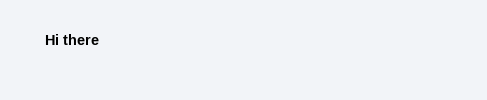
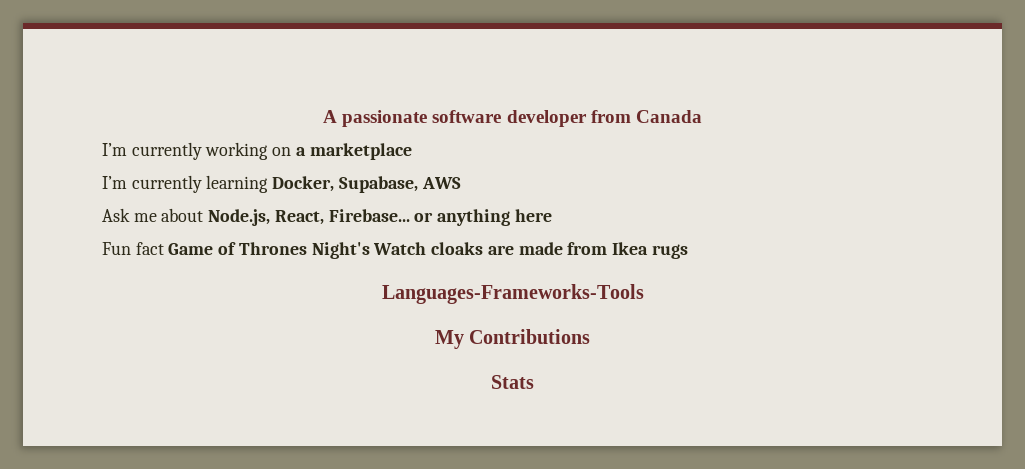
[45,34,99,45] Hi there -> [323,110,702,127] [102,142,412,160] [102,175,461,193] [102,208,552,226] [102,242,688,259] [381,284,644,304] [434,329,591,349] [491,375,534,389] A passionate software developer from Canada // I’m currently working on a marketplace // I’m currently learning Docker, Supabase, AWS // Ask me about Node.js, React, Firebase... or anything here // Fun fact Game of Thrones Night's Watch cloaks are made from Ikea rugs // Languages-Frameworks-Tools // My Contributions // Stats

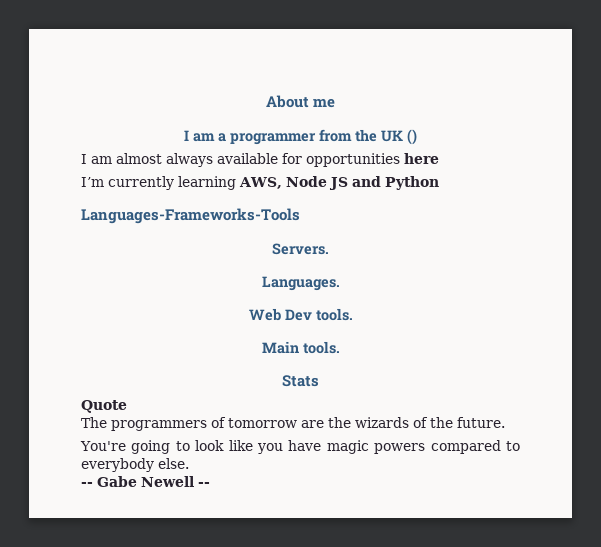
[323,110,702,127] [102,142,412,160] [102,175,461,193] [102,208,552,226] [102,242,688,259] [381,284,644,304] [434,329,591,349] [491,375,534,389] A passionate software developer from Canada // I’m currently working on a marketplace // I’m currently learning Docker, Supabase, AWS // Ask me about Node.js, React, Firebase... or anything here // Fun fact Game of Thrones Night's Watch cloaks are made from Ikea rugs // Languages-Frameworks-Tools // My Contributions // Stats -> [265,95,336,108] [184,129,417,145] [81,153,439,167] [81,176,439,190] [81,208,300,224] [272,243,329,255] [261,276,340,291] [248,308,353,321] [261,341,340,354] [282,375,319,387] [81,400,127,413] [81,417,505,431] [80,440,520,454] [81,458,189,472] [81,476,210,487] About me // I am a programmer from the UK () // I am almost always available for opportunities here // I’m currently learning AWS, Node JS and Python // Languages-Frameworks-Tools // Servers. // Languages. // Web Dev tools. // Main tools. // Stats // Quote // The programmers of tomorrow are the wizards of the future. // You're going to look like you have magic powers compared to everybody else. // -- Gabe Newell --

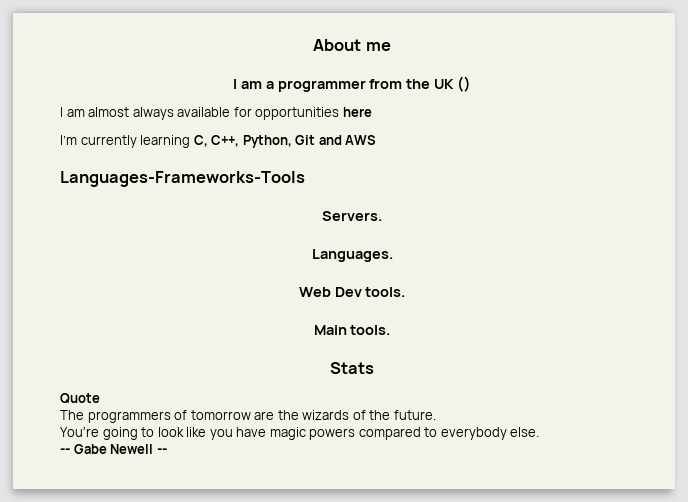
[239,176,439,190] AWS, Node JS and Python -> [193,135,377,148] C, C++, Python, Git and AWS

